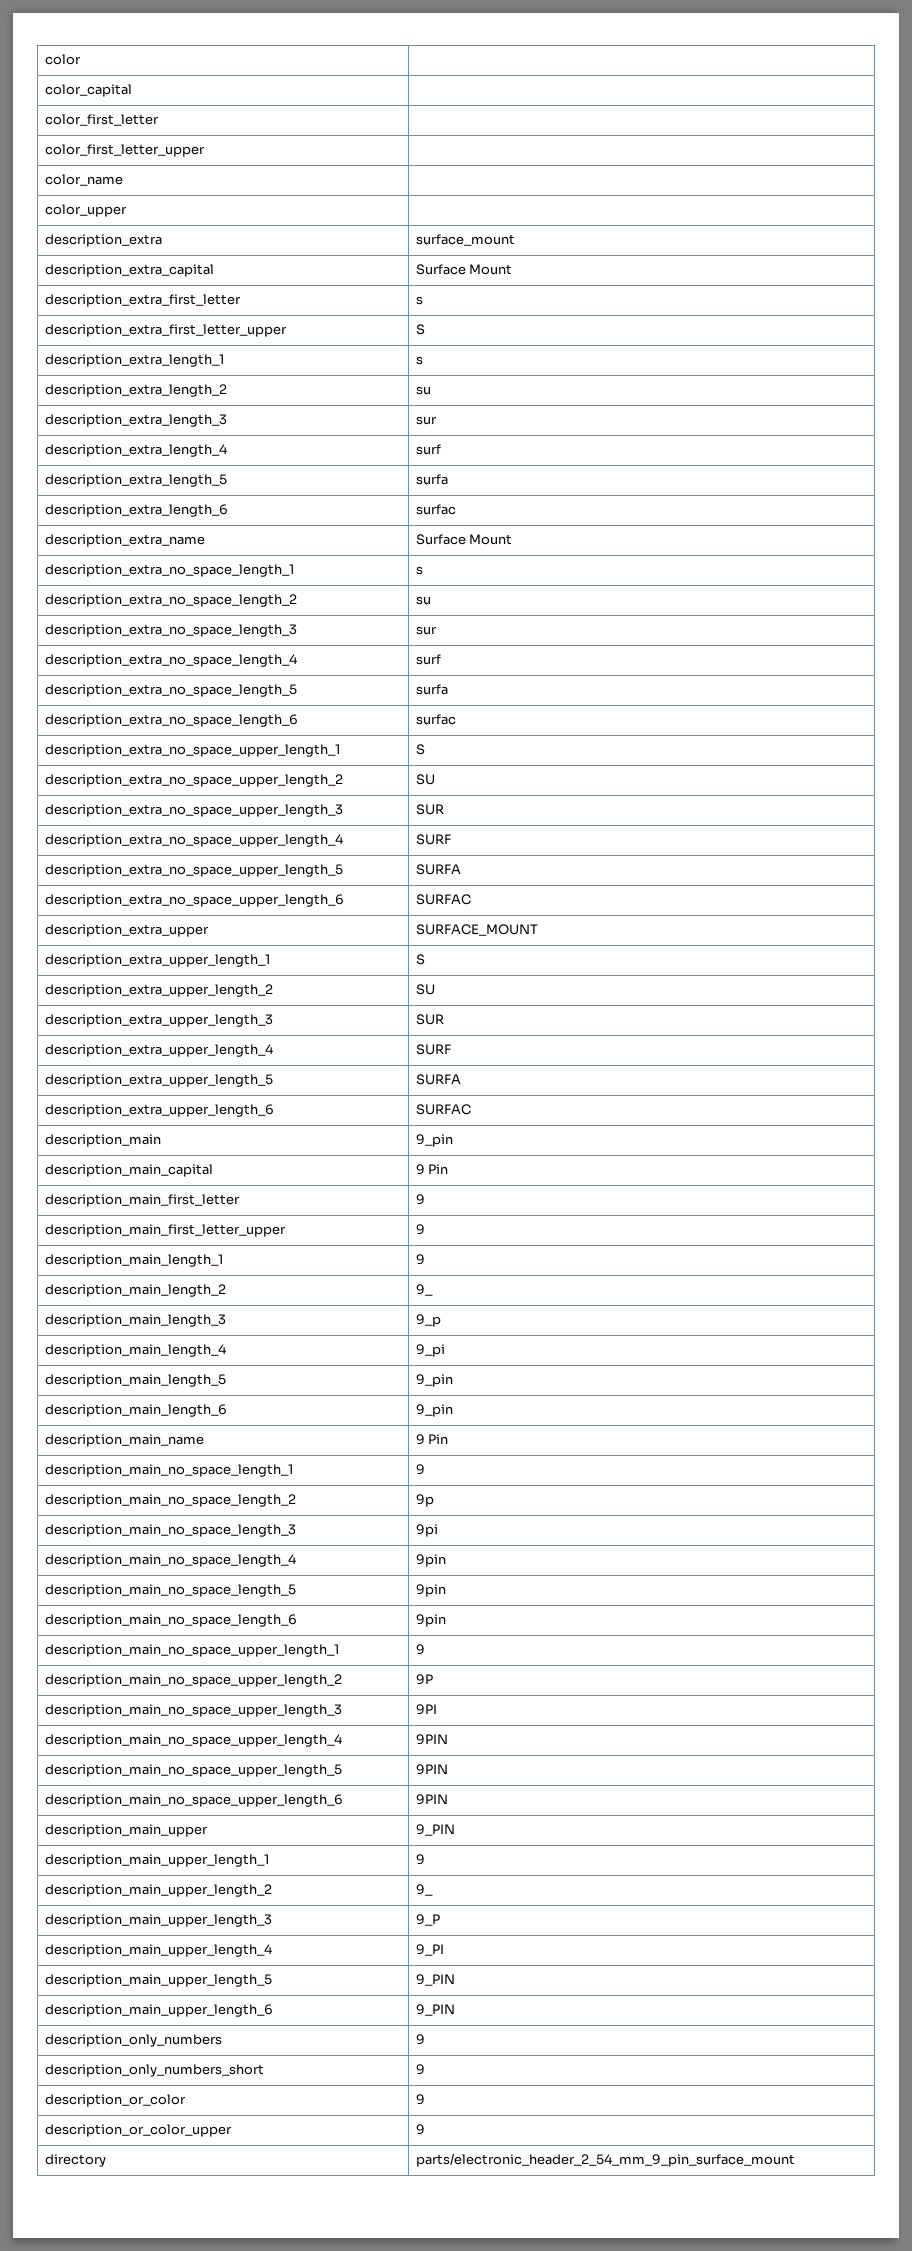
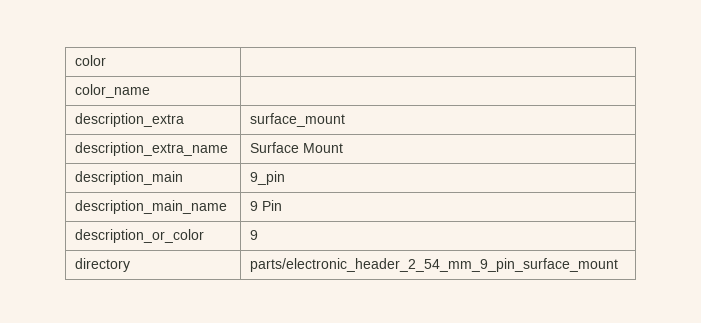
[44,84,132,97] [44,114,159,126] [44,144,205,157] // color_capital | // color_first_letter | // color_first_letter_upper | -> (106, 60) none
[44,204,127,217] // color_upper | -> (150, 91) none
[44,264,214,277] [415,264,513,275] [44,294,241,307] [415,296,423,305] [44,324,287,337] [415,324,425,335] [44,354,224,367] [415,356,423,365] [44,384,227,397] [415,386,431,395] [44,414,227,427] [415,416,437,425] [44,444,227,457] [415,444,441,455] [44,474,227,487] [415,474,448,485] [44,504,228,517] [415,504,456,515] [44,534,205,547] [415,534,513,545] [44,564,294,577] [415,566,423,575] [44,594,297,607] [415,596,431,605] [44,624,297,637] [415,626,437,635] [44,654,297,667] [415,654,441,665] [44,684,297,697] [415,684,448,695] [44,714,298,727] [415,714,456,725] [44,744,340,757] [415,744,425,755] [44,774,343,787] [415,774,435,785] [44,804,343,817] [415,804,444,815] [44,834,343,847] [415,834,451,845] [44,864,343,877] [415,864,461,875] [44,894,344,907] [415,894,471,905] [44,924,209,937] [415,924,538,936] [44,954,270,967] [415,954,425,965] [44,984,273,997] [415,984,435,995] [44,1014,273,1027] [415,1014,444,1025] [44,1044,273,1057] [415,1044,451,1055] [44,1074,273,1087] [415,1074,461,1085] [44,1104,274,1117] [415,1104,471,1115] [44,1134,161,1147] [415,1134,453,1147] [44,1164,213,1177] [415,1164,449,1175] [44,1194,240,1207] [415,1194,425,1205] [44,1224,286,1237] [415,1224,425,1235] [44,1254,223,1267] [415,1254,425,1265] [44,1284,226,1297] [415,1284,433,1296] [44,1314,226,1327] [415,1314,441,1327] [44,1344,226,1357] [415,1344,445,1357] [44,1374,226,1387] [415,1374,453,1387] [44,1404,227,1417] [415,1404,453,1417] [44,1434,204,1447] [415,1434,449,1445] [44,1464,293,1477] [415,1464,425,1475] [44,1494,296,1507] [415,1494,434,1507] [44,1524,296,1537] [415,1524,438,1537] [44,1554,296,1567] [415,1554,446,1567] [44,1584,296,1597] [415,1584,446,1597] [44,1614,297,1627] [415,1614,446,1627] [44,1644,339,1657] [415,1644,425,1655] [44,1674,342,1687] [415,1674,433,1685] [44,1704,342,1717] [415,1704,437,1715] [44,1734,342,1747] [415,1734,448,1745] [44,1764,342,1777] [415,1764,448,1775] [44,1794,343,1807] [415,1794,448,1805] [44,1824,208,1837] [415,1824,455,1836] [44,1854,269,1867] [415,1854,425,1865] [44,1884,272,1897] [415,1884,433,1896] [44,1914,272,1927] [415,1914,440,1926] [44,1944,272,1957] [415,1944,444,1956] [44,1974,272,1987] [415,1974,455,1986] [44,2004,273,2017] [415,2004,455,2016] [44,2034,222,2047] [415,2034,425,2045] [44,2064,264,2077] [415,2064,425,2075] description_extra_capital | Surface Mount // description_extra_first_letter | s // description_extra_first_letter_upper | S // description_extra_length_1 | s // description_extra_length_2 | su // description_extra_length_3 | sur // description_extra_length_4 | surf // description_extra_length_5 | surfa // description_extra_length_6 | surfac // description_extra_name | Surface Mount // description_extra_no_space_length_1 | s // description_extra_no_space_length_2 | su // description_extra_no_space_length_3 | sur // description_extra_no_space_length_4 | surf // description_extra_no_space_length_5 | surfa // description_extra_no_space_length_6 | surfac // description_extra_no_space_upper_length_1 | S // description_extra_no_space_upper_length_2 | SU // description_extra_no_space_upper_length_3 | SUR // description_extra_no_space_upper_length_4 | SURF // description_extra_no_space_upper_length_5 | SURFA // description_extra_no_space_upper_length_6 | SURFAC // description_extra_upper | SURFACE_MOUNT // description_extra_upper_length_1 | S // description_extra_upper_length_2 | SU // description_extra_upper_length_3 | SUR // description_extra_upper_length_4 | SURF // description_extra_upper_length_5 | SURFA // description_extra_upper_length_6 | SURFAC // description_main | 9_pin // description_main_capital | 9 Pin // description_main_first_letter | 9 // description_main_first_letter_upper | 9 // description_main_length_1 | 9 // description_main_length_2 | 9_ // description_main_length_3 | 9_p // description_main_length_4 | 9_pi // description_main_length_5 | 9_pin // description_main_length_6 | 9_pin // description_main_name | 9 Pin // description_main_no_space_length_1 | 9 // description_main_no_space_length_2 | 9p // description_main_no_space_length_3 | 9pi // description_main_no_space_length_4 | 9pin // description_main_no_space_length_5 | 9pin // description_main_no_space_length_6 | 9pin // description_main_no_space_upper_length_1 | 9 // description_main_no_space_upper_length_2 | 9P // description_main_no_space_upper_length_3 | 9PI // description_main_no_space_upper_length_4 | 9PIN // description_main_no_space_upper_length_5 | 9PIN // description_main_no_space_upper_length_6 | 9PIN // description_main_upper | 9_PIN // description_main_upper_length_1 | 9 // description_main_upper_length_2 | 9_ // description_main_upper_length_3 | 9_P // description_main_upper_length_4 | 9_PI // description_main_upper_length_5 | 9_PIN // description_main_upper_length_6 | 9_PIN // description_only_numbers | 9 // description_only_numbers_short | 9 -> [74,142,228,156] [249,142,343,153] [74,171,183,185] [249,171,285,185] [74,200,227,214] [249,200,282,211] description_extra_name | Surface Mount // description_main | 9_pin // description_main_name | 9 Pin
[44,2124,232,2137] [415,2124,425,2135] // description_or_color_upper | 9 -> (258, 235) none

